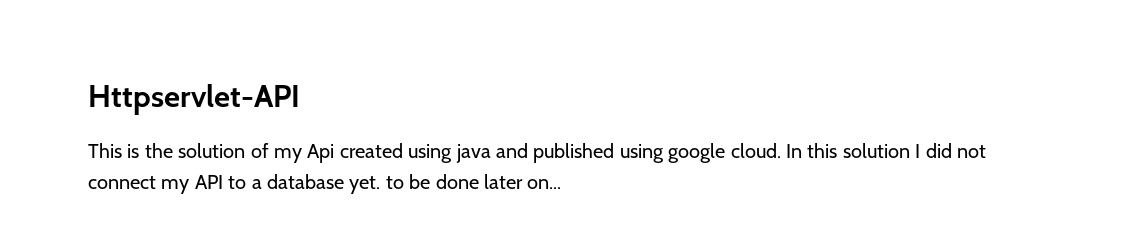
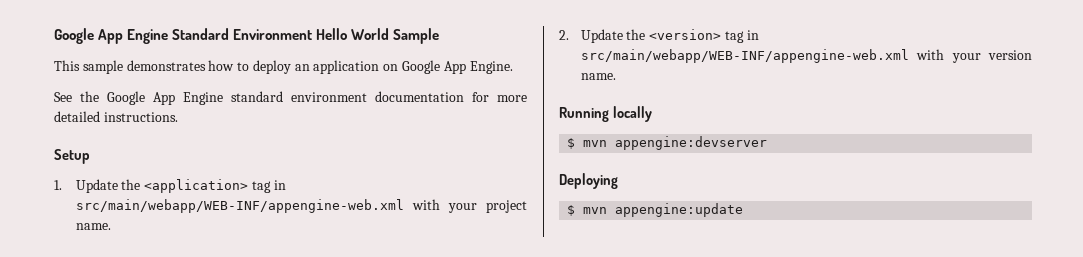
[88,84,300,115] [88,143,986,163] [88,174,562,194] Httpservlet-API // This is the solution of my Api created using java and published using google cloud. In this solution I did not connect my API to a database yet. to be done later on... -> [54,28,440,44] [54,60,513,74] [54,91,527,105] [54,111,178,122] [54,149,90,164] [54,179,286,193] [75,199,527,213] [75,223,111,230] [559,29,759,43] [580,49,1032,63] [580,73,616,80] [559,106,652,122] [567,136,768,150] [559,173,618,189] [567,203,744,217] Google App Engine Standard Environment Hello World Sample // This sample demonstrates how to deploy an application on Google App Engine. // See the Google App Engine standard environment documentation for more detailed instructions. // Setup // 1. Update the <application> tag in src/main/webapp/WEB-INF/appengine-web.xml with your project name. // 2. Update the <version> tag in src/main/webapp/WEB-INF/appengine-web.xml with your version name. // Running locally // $ mvn appengine:devserver // Deploying // $ mvn appengine:update

